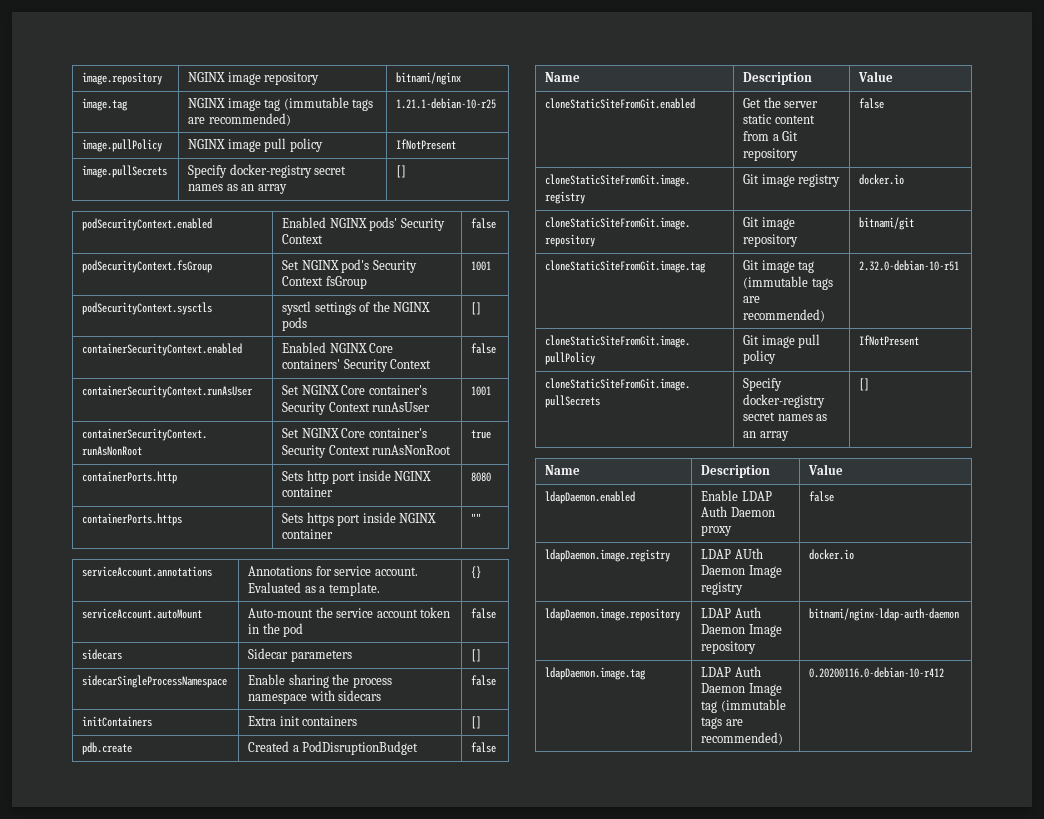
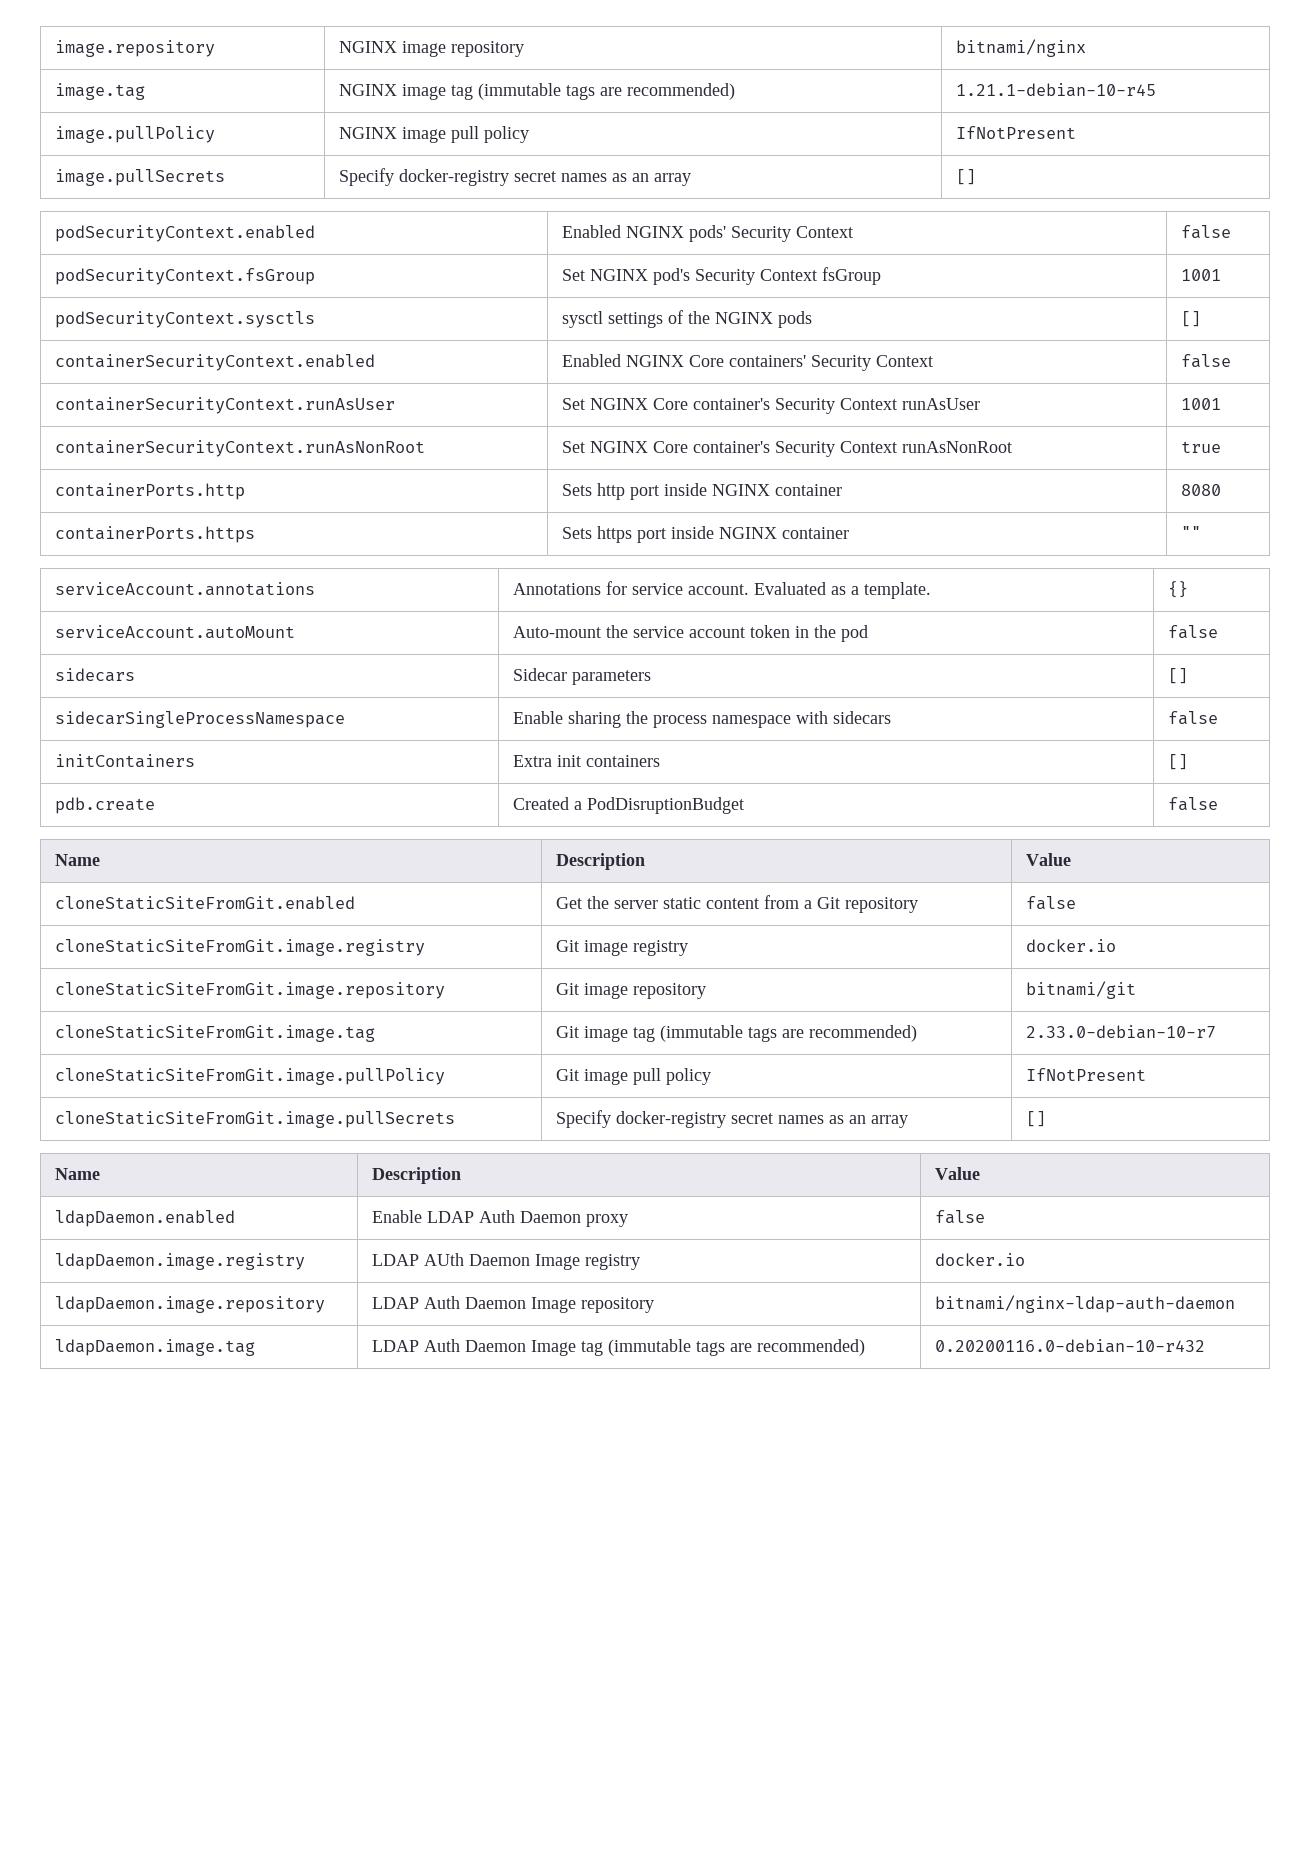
[396,98,497,109] 1.21.1-debian-10-r25 -> [955,83,1156,97] 1.21.1-debian-10-r45
[859,260,960,271] 2.32.0-debian-10-r51 -> [1025,1025,1216,1039] 2.33.0-debian-10-r7
[809,667,945,678] 0.20200116.0-debian-10-r412 -> [934,1339,1205,1353] 0.20200116.0-debian-10-r432

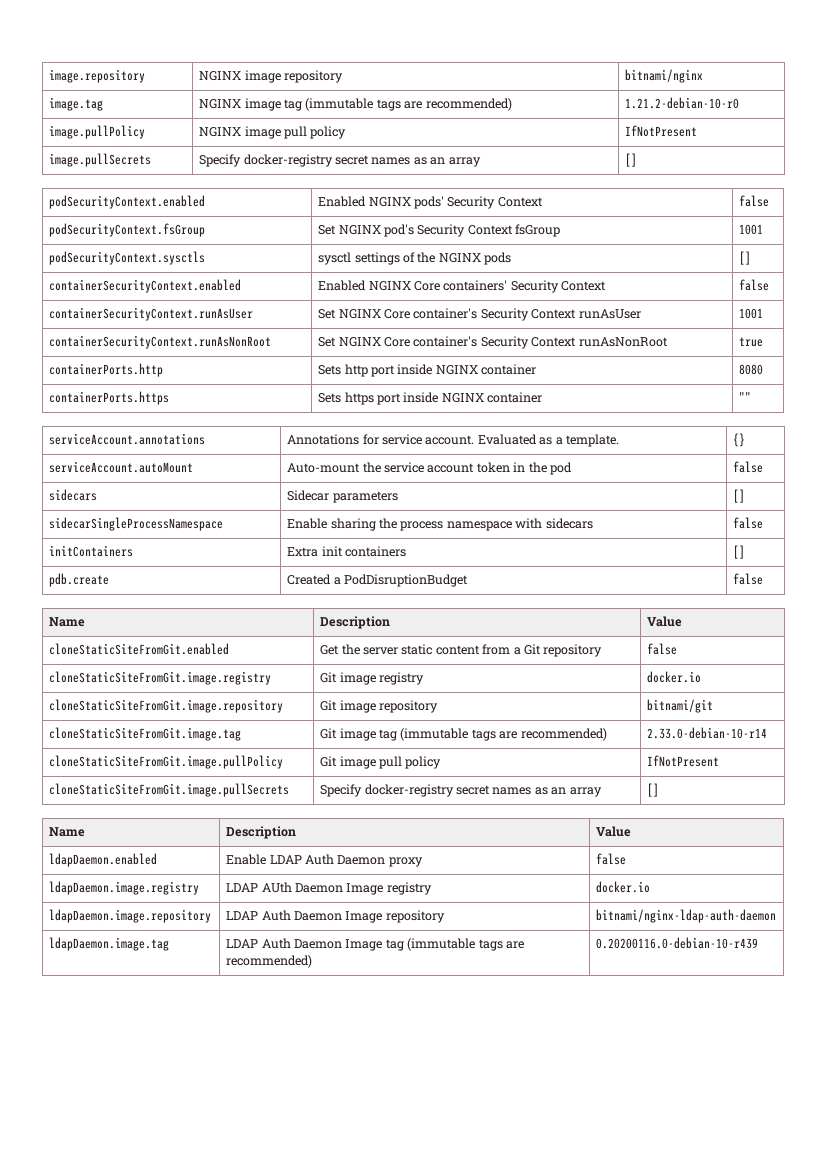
[955,83,1156,97] 1.21.1-debian-10-r45 -> [625,97,740,109] 1.21.2-debian-10-r0
[1025,1025,1216,1039] 2.33.0-debian-10-r7 -> [647,727,768,739] 2.33.0-debian-10-r14
[934,1339,1205,1353] 0.20200116.0-debian-10-r432 -> [596,937,759,949] 0.20200116.0-debian-10-r439

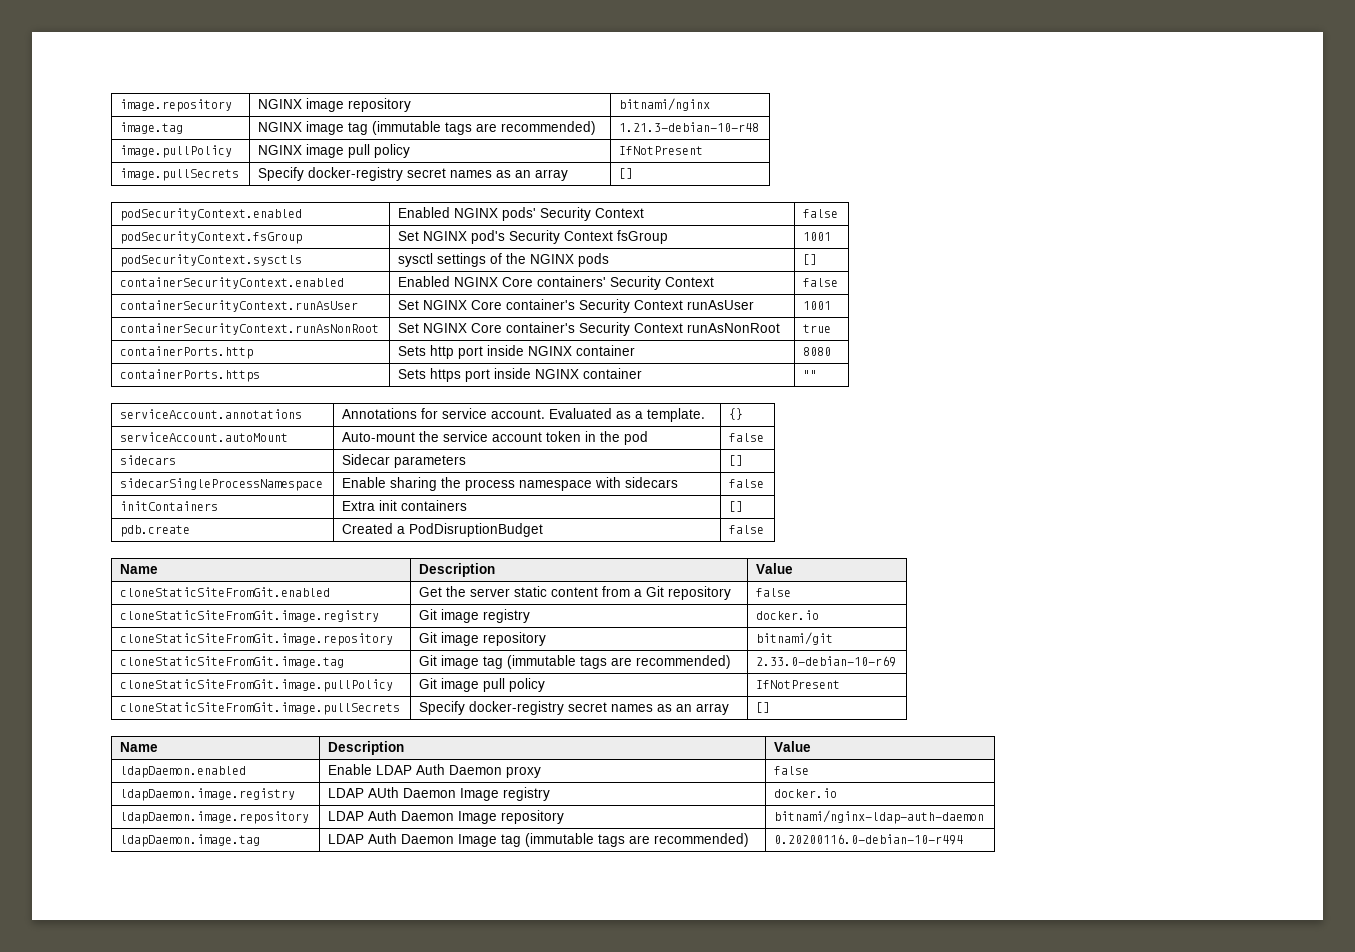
[625,97,740,109] 1.21.2-debian-10-r0 -> [619,122,760,132] 1.21.3-debian-10-r48
[647,727,768,739] 2.33.0-debian-10-r14 -> [756,656,897,667] 2.33.0-debian-10-r69
[596,937,759,949] 0.20200116.0-debian-10-r439 -> [774,834,964,845] 0.20200116.0-debian-10-r494

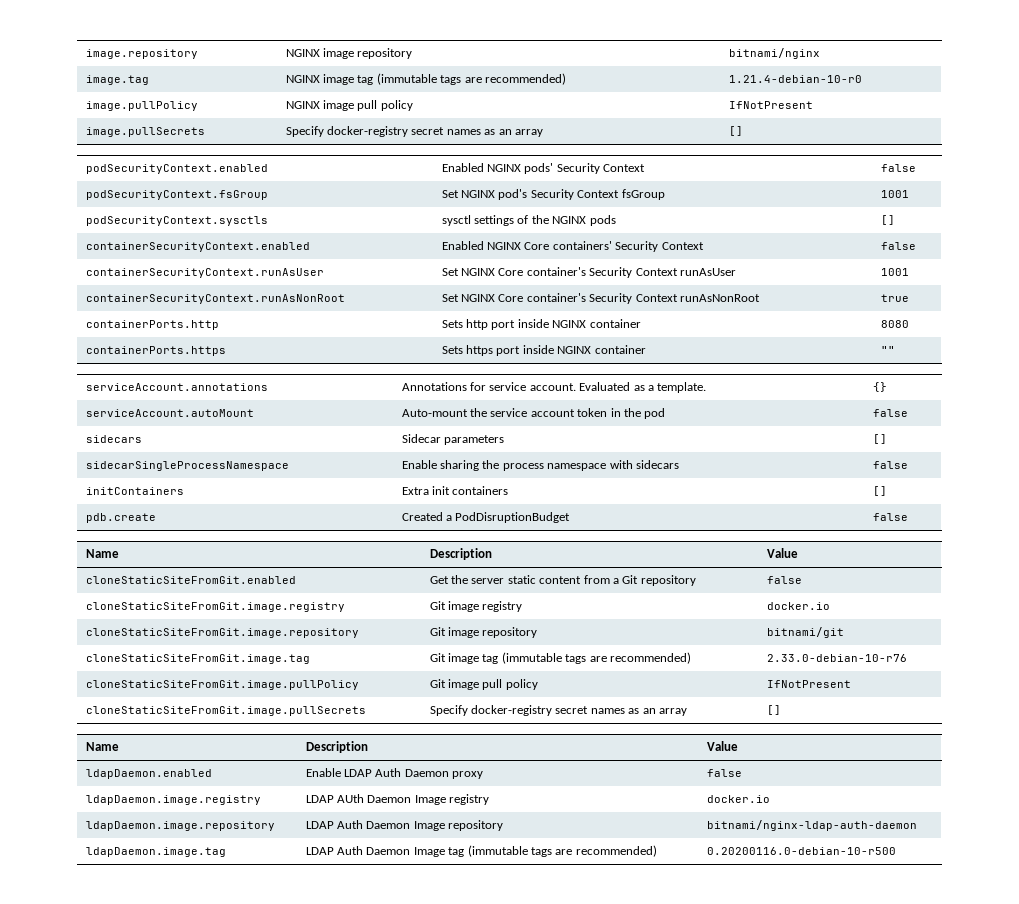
[619,122,760,132] 1.21.3-debian-10-r48 -> [728,75,862,83] 1.21.4-debian-10-r0
[756,656,897,667] 2.33.0-debian-10-r69 -> [766,654,907,662] 2.33.0-debian-10-r76
[774,834,964,845] 0.20200116.0-debian-10-r494 -> [706,847,896,855] 0.20200116.0-debian-10-r500

